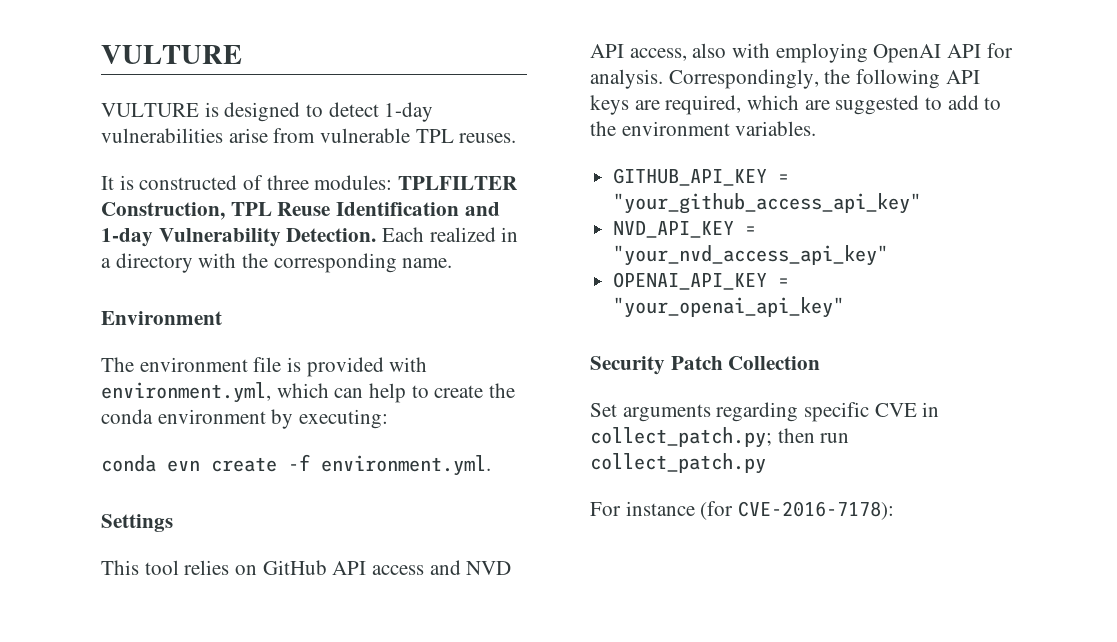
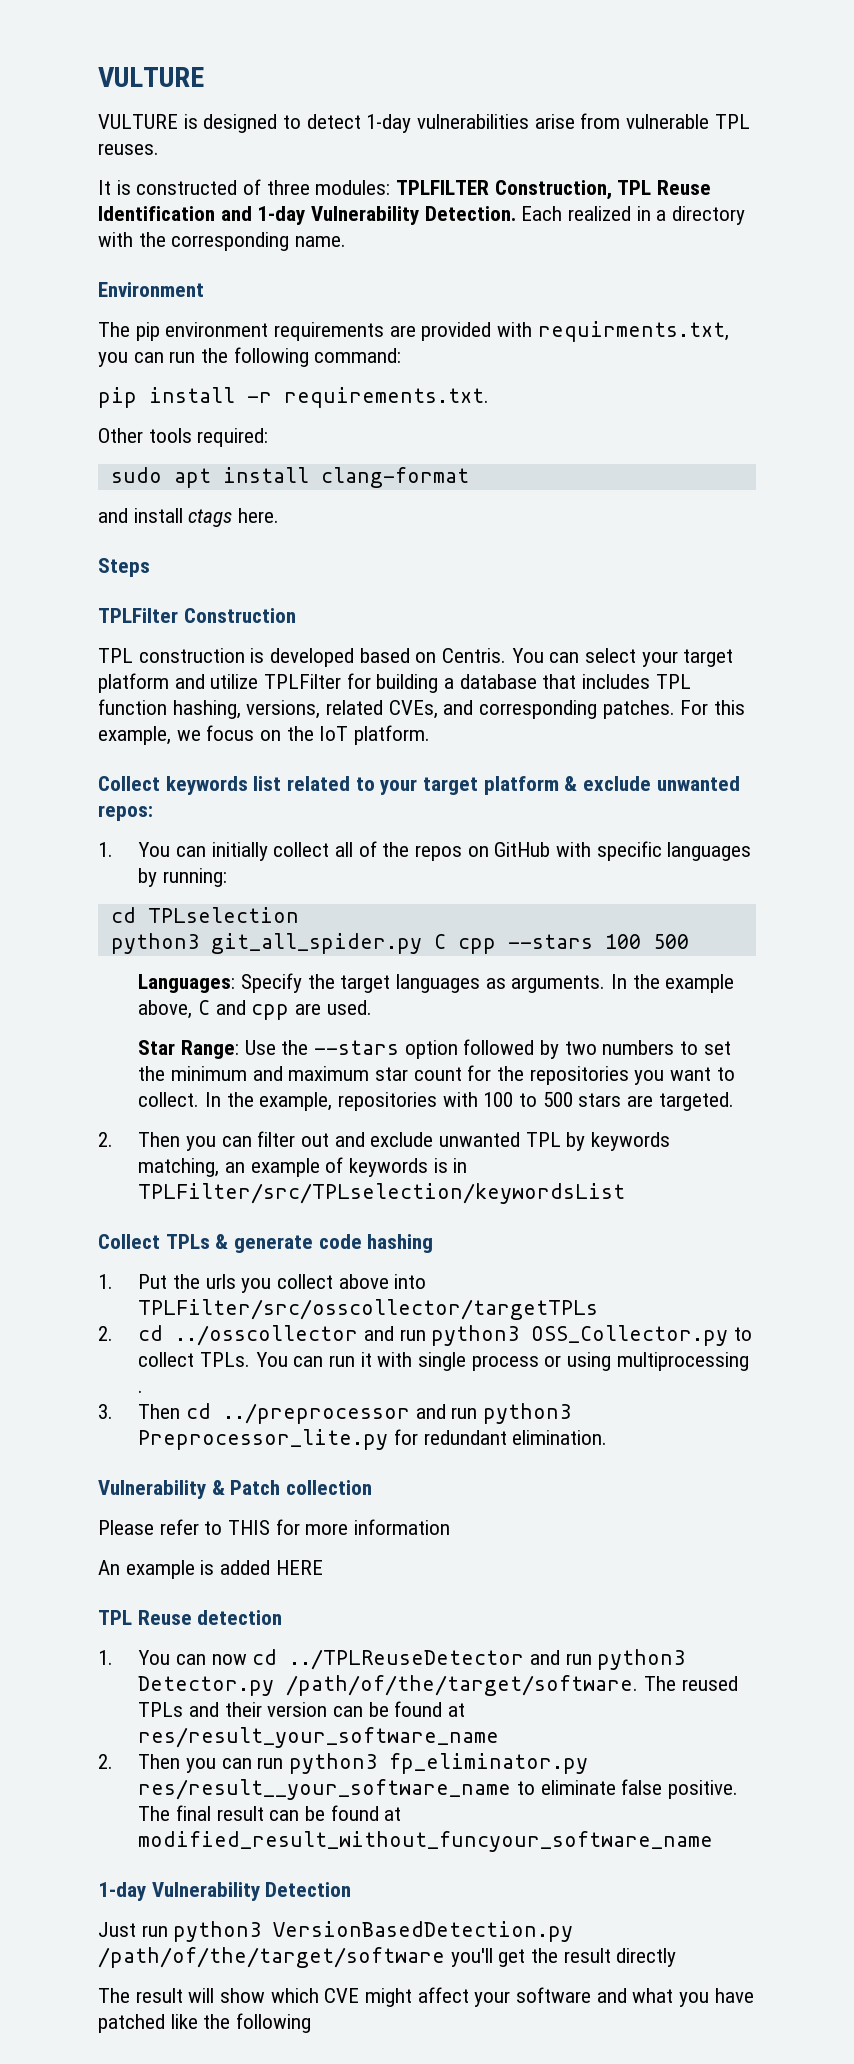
[139,357,428,377] [101,382,516,403] [101,409,389,429] [101,454,491,476] [101,514,173,532] [101,560,512,575] [590,43,1013,63] [590,69,980,89] [590,95,1002,115] [590,121,817,136] [613,168,790,186] [613,193,922,214] [613,221,757,238] [613,245,889,266] [613,272,790,290] [613,297,845,318] [590,356,821,375] [590,402,940,422] [590,427,850,448] [590,453,766,474] [590,501,895,520] environment file is provided with environment.yml, which can help to create the conda environment by executing: // conda evn create -f environment.yml. // Settings // This tool relies on GitHub API access and NVD API access, also with employing OpenAI API for analysis. Correspondingly, the following API keys are required, which are suggested to add to the environment variables. // GITHUB_API_KEY = "your_github_access_api_key" // NVD_API_KEY = "your_nvd_access_api_key" // OPENAI_API_KEY = "your_openai_api_key" // Security Patch Collection // Set arguments regarding specific CVE in collect_patch.py; then run collect_patch.py // For instance (for CVE-2016-7178): -> [135,321,729,342] [98,347,402,367] [98,387,489,408] [98,428,269,447] [110,467,469,488] [98,508,280,527] [98,558,150,577] [98,608,296,623] [98,648,734,667] [98,673,691,693] [98,699,746,719] [98,725,431,745] [98,776,740,795] [98,805,153,821] [98,841,752,861] [138,868,227,887] [110,907,299,923] [110,933,689,954] [138,973,735,993] [138,1000,372,1020] [138,1039,731,1059] [138,1065,735,1085] [138,1092,734,1111] [98,1131,670,1151] [138,1157,468,1177] [138,1183,626,1204] [98,1234,434,1253] [98,1274,427,1293] [138,1299,599,1320] [98,1325,752,1346] [138,1352,749,1371] [138,1390,144,1393] [98,1403,571,1424] [138,1429,608,1450] [98,1480,373,1499] [98,1519,451,1535] [98,1560,323,1579] [98,1610,283,1625] [98,1649,686,1670] [138,1675,738,1696] [138,1701,465,1717] [138,1727,500,1748] [98,1753,588,1774] [138,1779,738,1800] [138,1805,402,1821] [138,1831,714,1852] [98,1882,352,1901] [98,1921,574,1942] [98,1947,677,1968] [98,1987,754,2007] [98,2013,312,2033] pip environment requirements are provided with requirments.txt, you can run the following command: // pip install -r requirements.txt. // Other tools required: // sudo apt install clang-format // and install ctags here. // Steps // TPLFilter Construction // TPL construction is developed based on Centris. You can select your target platform and utilize TPLFilter for building a database that includes TPL function hashing, versions, related CVEs, and corresponding patches. For this example, we focus on the IoT platform. // Collect keywords list related to your target platform & exclude unwanted repos: // 1. You can initially collect all of the repos on GitHub with specific languages by running: // cd TPLselection // python3 git_all_spider.py C cpp --stars 100 500 // Languages: Specify the target languages as arguments. In the example above, C and cpp are used. // Star Range: Use the --stars option followed by two numbers to set the minimum and maximum star count for the repositories you want to collect. In the example, repositories with 100 to 500 stars are targeted. // 2. Then you can filter out and exclude unwanted TPL by keywords matching, an example of keywords is in TPLFilter/src/TPLselection/keywordsList // Collect TPLs & generate code hashing // 1. Put the urls you collect above into TPLFilter/src/osscollector/targetTPLs // 2. cd ../osscollector and run python3 OSS_Collector.py to collect TPLs. You can run it with single process or using multiprocessing . // 3. Then cd ../preprocessor and run python3 Preprocessor_lite.py for redundant elimination. // Vulnerability & Patch collection // Please refer to THIS for more information // An example is added HERE // TPL Reuse detection // 1. You can now cd ../TPLReuseDetector and run python3 Detector.py /path/of/the/target/software. The reused TPLs and their version can be found at res/result_your_software_name // 2. Then you can run python3 fp_eliminator.py res/result__your_software_name to eliminate false positive. The final result can be found at modified_result_without_funcyour_software_name // 1-day Vulnerability Detection // Just run python3 VersionBasedDetection.py /path/of/the/target/software you'll get the result directly // The result will show which CVE might affect your software and what you have patched like the following

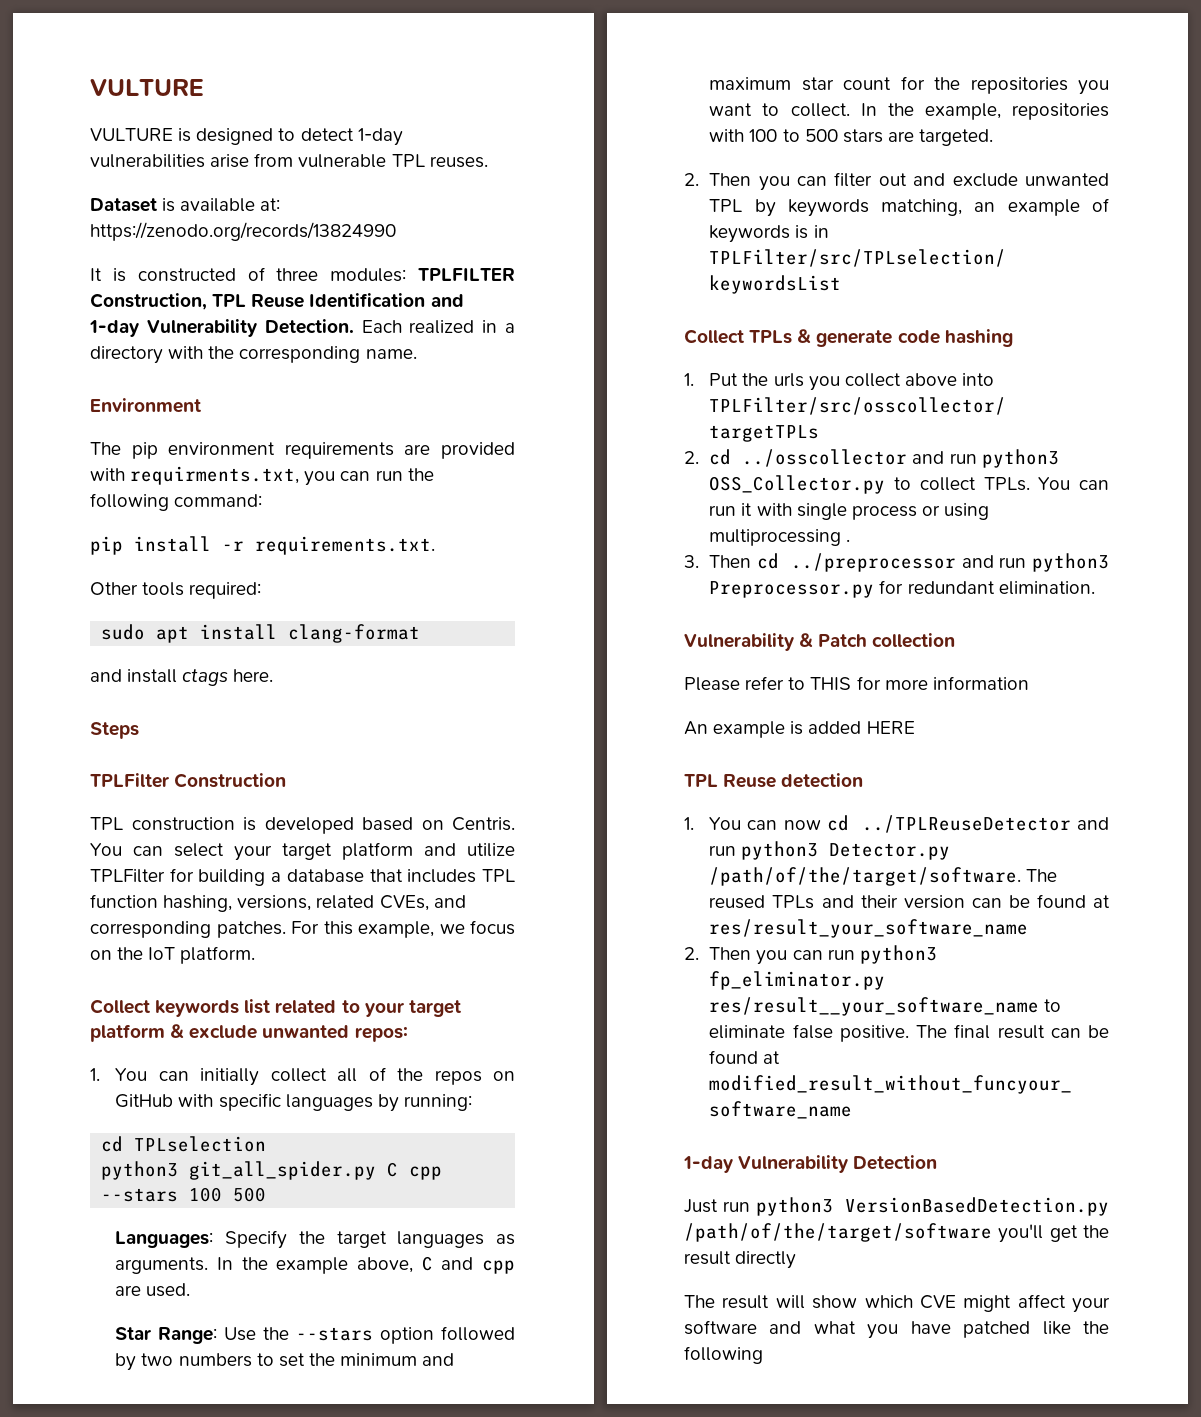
(159, 149) none -> [90,198,281,212] [90,222,396,241] // Dataset is available at: https://zenodo.org/records/13824990
[138,1429,389,1450] Preprocessor_lite.py -> [709,581,875,598] Preprocessor.py

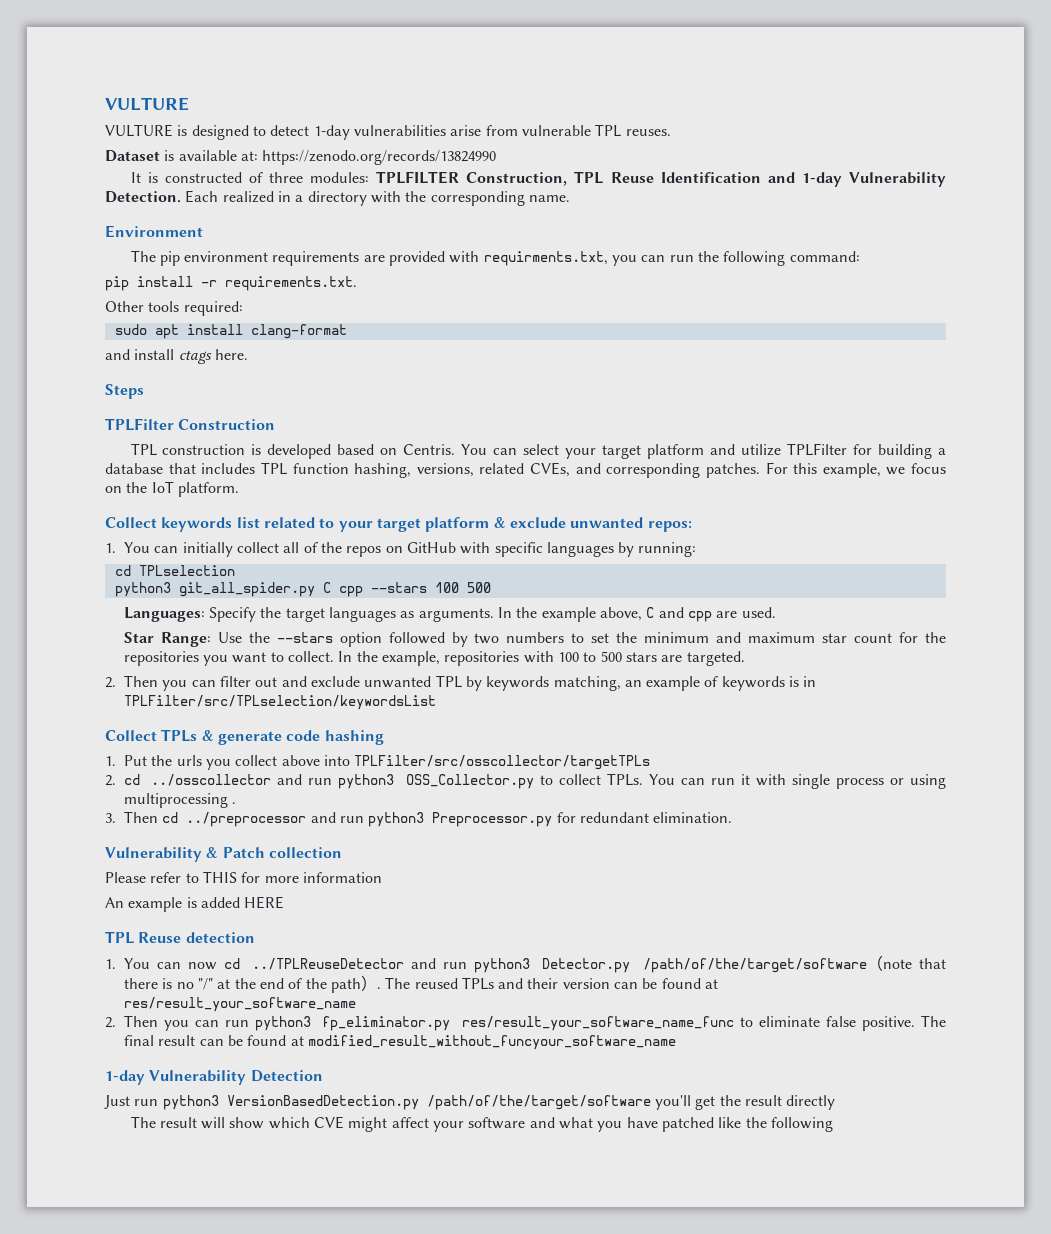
[709,867,1022,886] /path/of/the/target/software. -> [643,955,946,973] [124,975,381,993] /path/of/the/target/software（note that there is no "/" at the end of the path）.
[709,997,1040,1016] res/result__your_software_name -> [461,1016,734,1031] res/result_your_software_name_func

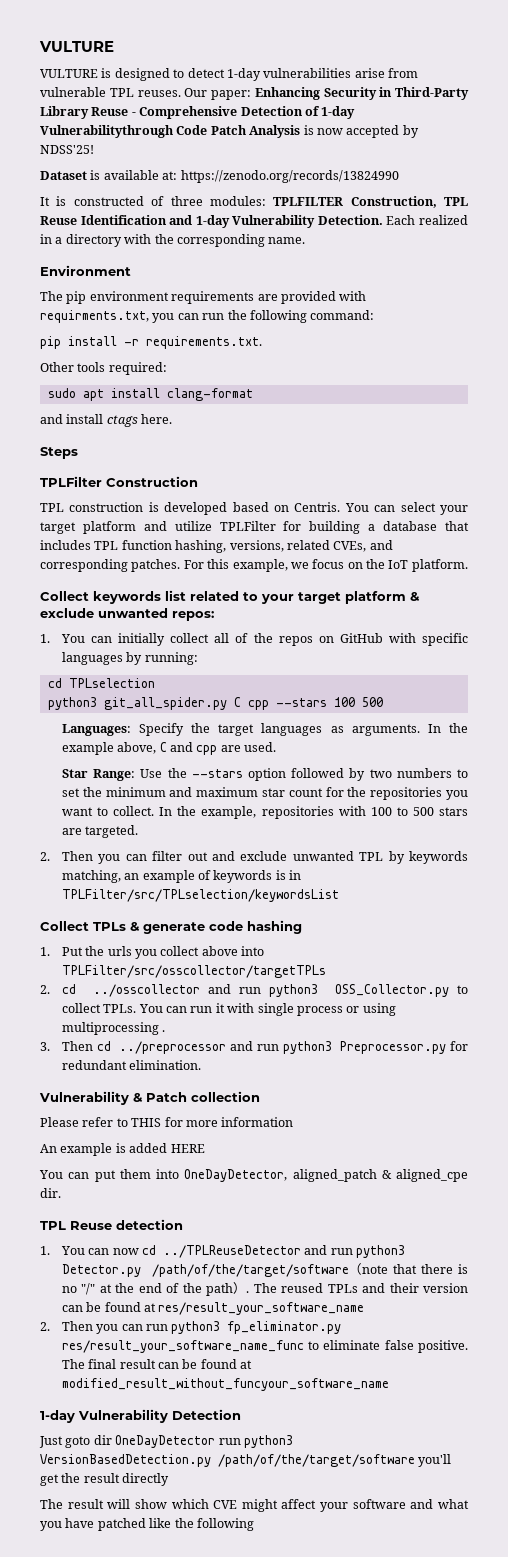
(671, 132) none -> [184,87,469,100] [40,106,356,119] [40,125,419,138] [40,145,94,154] Our paper: Enhancing Security in Third-Party Library Reuse - Comprehensive Detection of 1-day Vulnerabilitythrough Code Patch Analysis is now accepted by NDSS'25!
(285, 902) none -> [39,1169,468,1182] [40,1188,61,1198] // You can put them into OneDayDetector, aligned_patch & aligned_cpe dir.
(130, 1102) none -> [65,1435,216,1448] goto dir OneDayDetector

